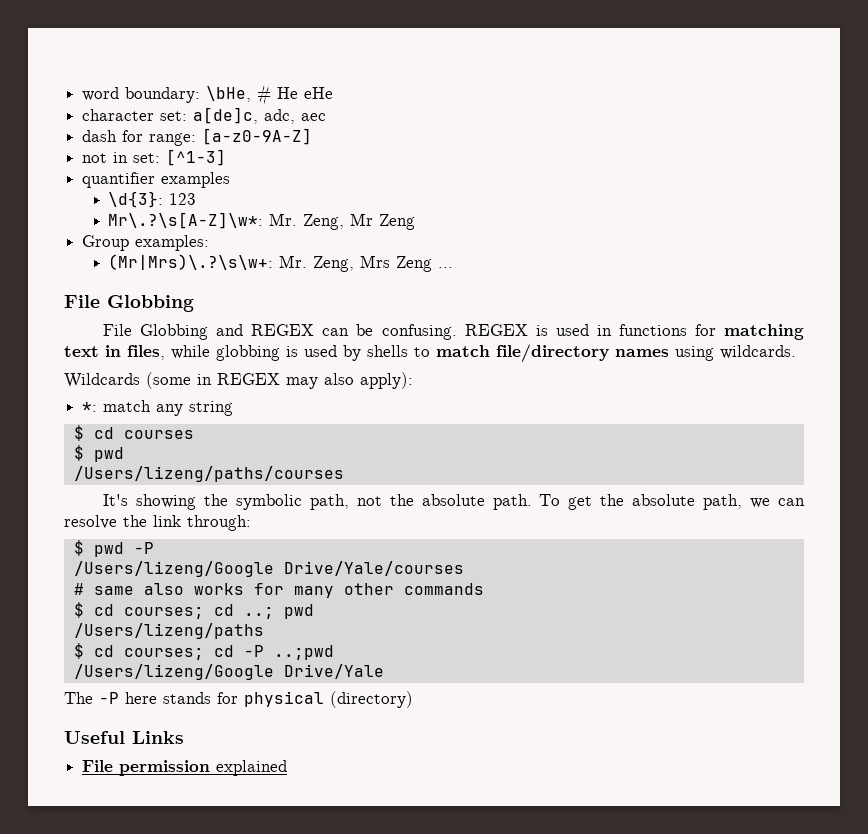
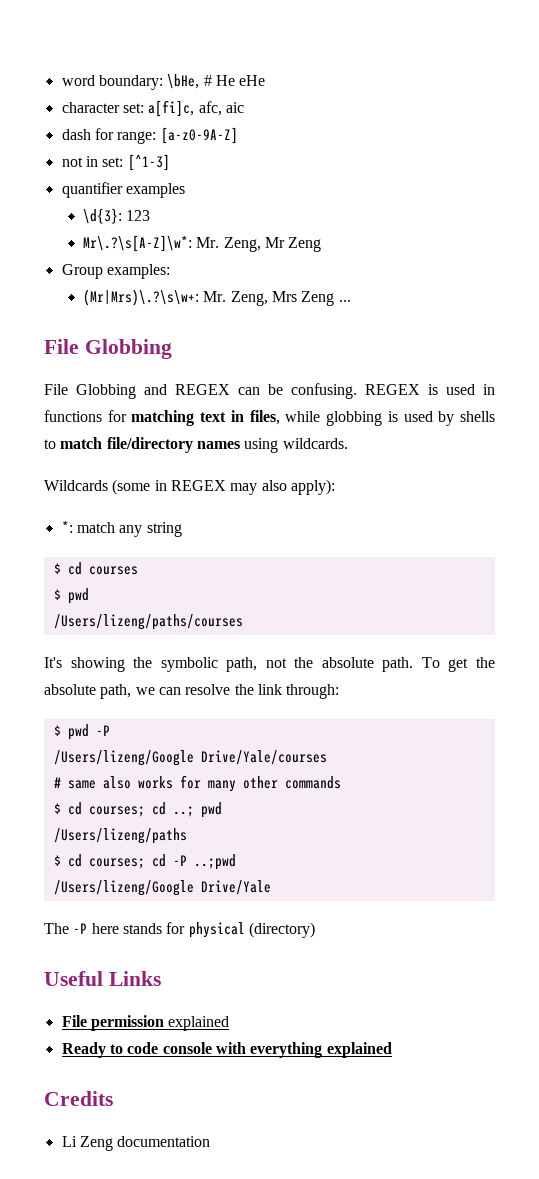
[193,107,327,124] a[de]c, adc, aec -> [148,100,244,117] a[fi]c, afc, aic
(288, 768) none -> [61,1042,392,1058] [44,1091,113,1106] [61,1136,211,1151] // Ready to code console with everything explained // Credits // Li Zeng documentation

